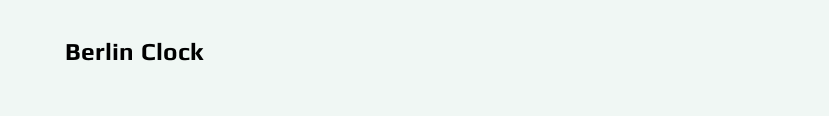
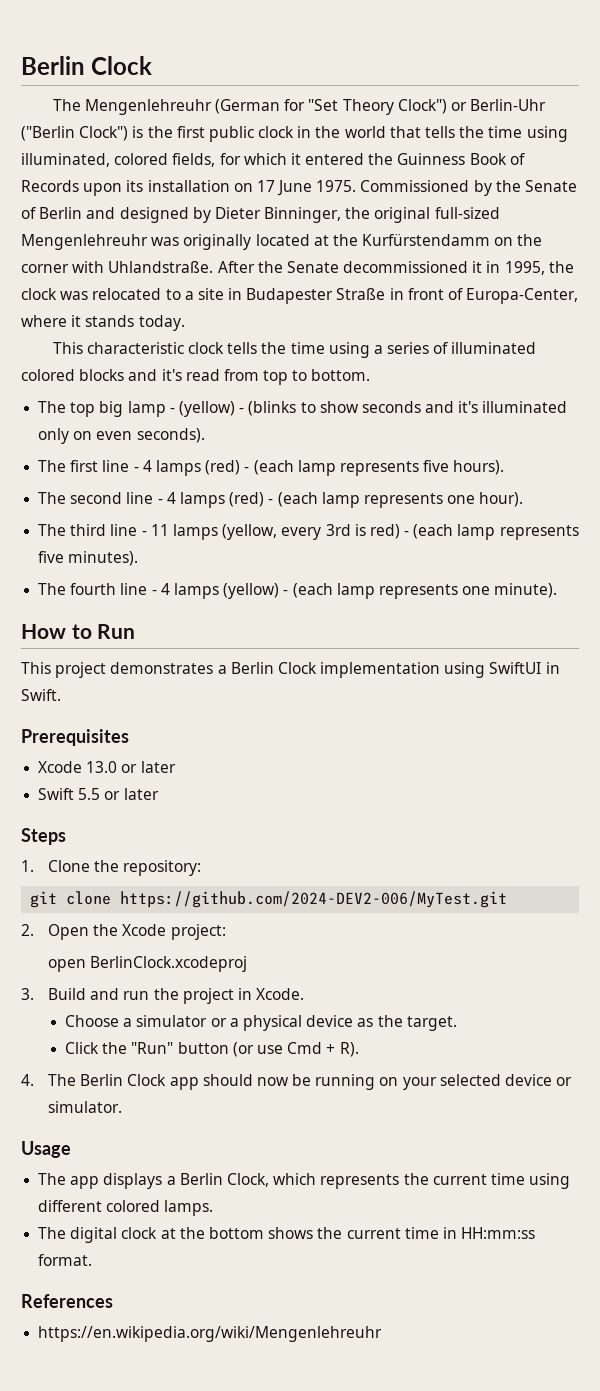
[65,42,204,61] Berlin Clock -> [21,56,153,75] [52,99,547,115] [21,126,568,142] [21,153,525,167] [21,180,578,196] [21,207,500,223] [21,234,543,250] [21,261,574,275] [21,288,579,304] [21,315,185,331] [52,342,537,358] [21,369,371,385] [38,401,568,417] [38,428,205,444] [38,460,505,476] [38,492,524,508] [38,524,579,540] [38,551,139,566] [38,583,558,599] [21,624,136,639] [21,662,560,678] [21,689,61,701] [21,729,129,746] [38,761,176,773] [38,788,159,800] [21,828,66,845] [21,860,202,876] [30,891,508,908] [21,924,226,940] [48,956,248,972] [21,988,305,1004] [65,1015,457,1031] [65,1042,359,1057] [21,1074,573,1090] [48,1101,123,1113] [21,1141,71,1158] [38,1173,571,1189] [38,1200,214,1216] [38,1227,536,1243] [38,1254,93,1266] [21,1294,113,1308] [38,1326,383,1342] Berlin Clock // The Mengenlehreuhr (German for "Set Theory Clock") or Berlin-Uhr ("Berlin Clock") is the first public clock in the world that tells the time using illuminated, colored fields, for which it entered the Guinness Book of Records upon its installation on 17 June 1975. Commissioned by the Senate of Berlin and designed by Dieter Binninger, the original full-sized Mengenlehreuhr was originally located at the Kurfürstendamm on the corner with Uhlandstraße. After the Senate decommissioned it in 1995, the clock was relocated to a site in Budapester Straße in front of Europa-Center, where it stands today. // This characteristic clock tells the time using a series of illuminated colored blocks and it's read from top to bottom. // The top big lamp - (yellow) - (blinks to show seconds and it's illuminated only on even seconds). // The first line - 4 lamps (red) - (each lamp represents five hours). // The second line - 4 lamps (red) - (each lamp represents one hour). // The third line - 11 lamps (yellow, every 3rd is red) - (each lamp represents five minutes). // The fourth line - 4 lamps (yellow) - (each lamp represents one minute). // How to Run // This project demonstrates a Berlin Clock implementation using SwiftUI in Swift. // Prerequisites // Xcode 13.0 or later // Swift 5.5 or later // Steps // 1. Clone the repository: // git clone https://github.com/2024-DEV2-006/MyTest.git // 2. Open the Xcode project: // open BerlinClock.xcodeproj // 3. Build and run the project in Xcode. // Choose a simulator or a physical device as the target. // Click the "Run" button (or use Cmd + R). // 4. The Berlin Clock app should now be running on your selected device or simulator. // Usage // The app displays a Berlin Clock, which represents the current time using different colored lamps. // The digital clock at the bottom shows the current time in HH:mm:ss format. // References // https://en.wikipedia.org/wiki/Mengenlehreuhr

